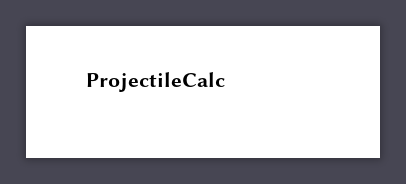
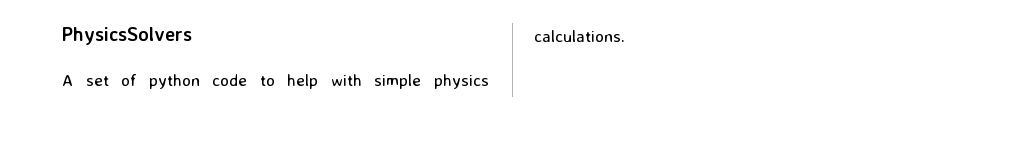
[86,72,225,92] ProjectileCalc -> [62,27,192,45] [62,74,489,89] [534,30,625,42] PhysicsSolvers // A set of python code to help with simple physics calculations.

